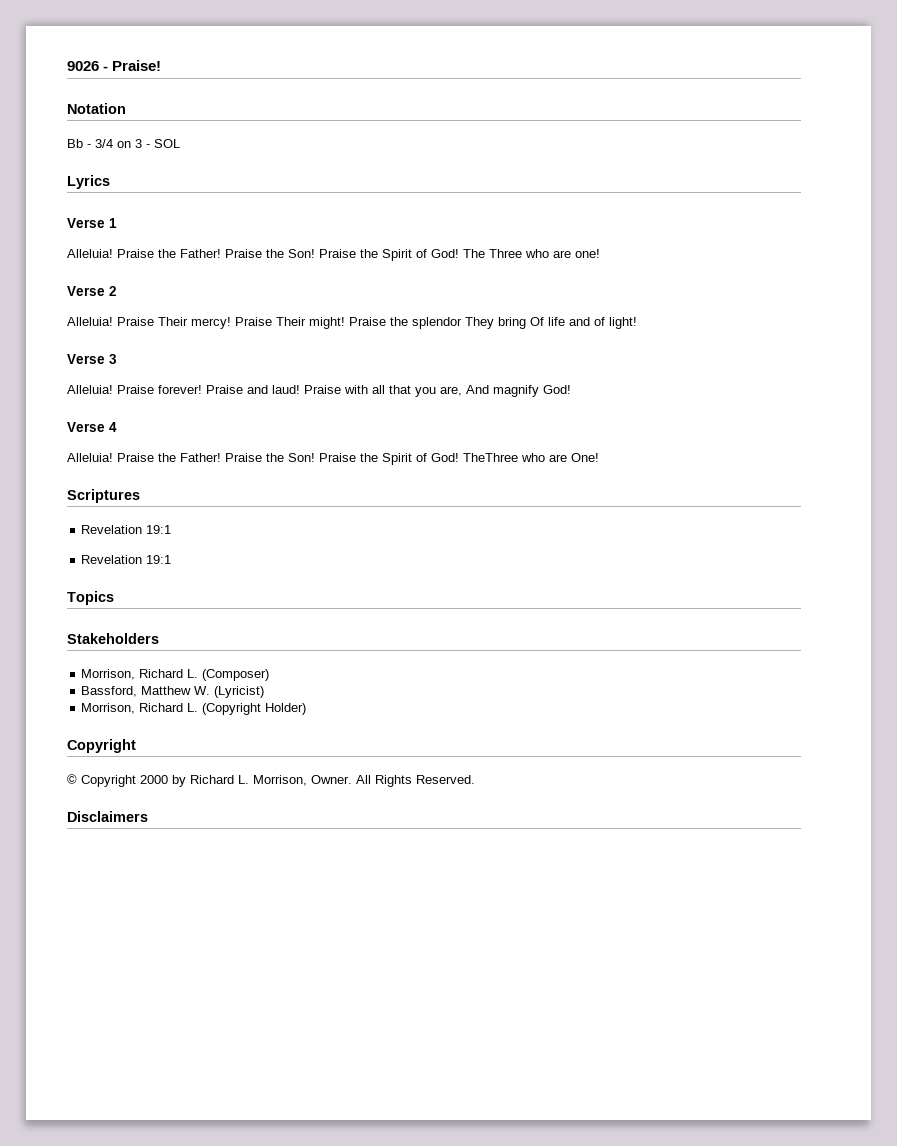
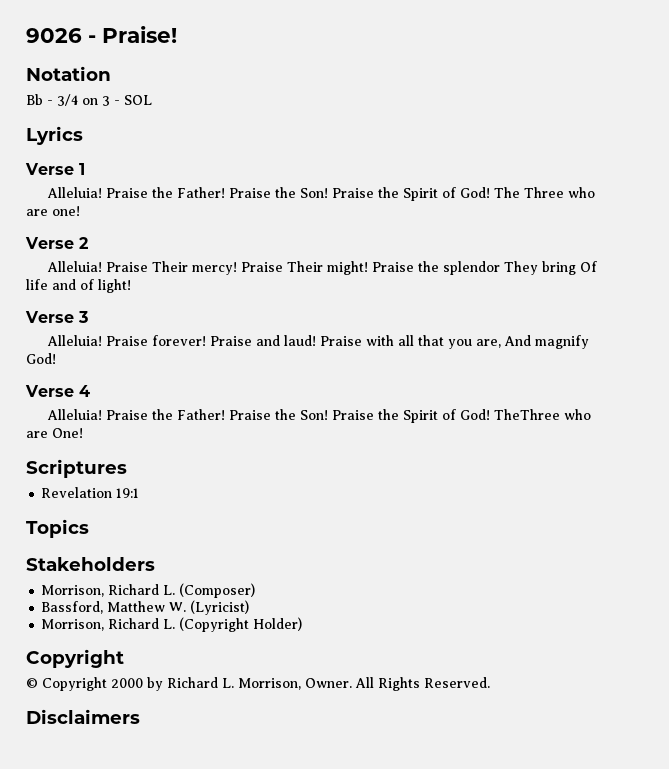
[81,555,172,564] // Revelation 19:1 -> (140, 493) none

